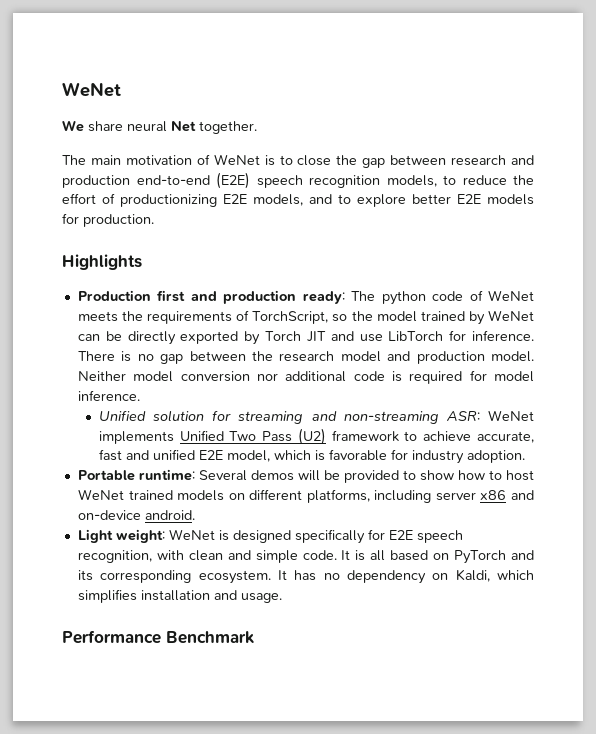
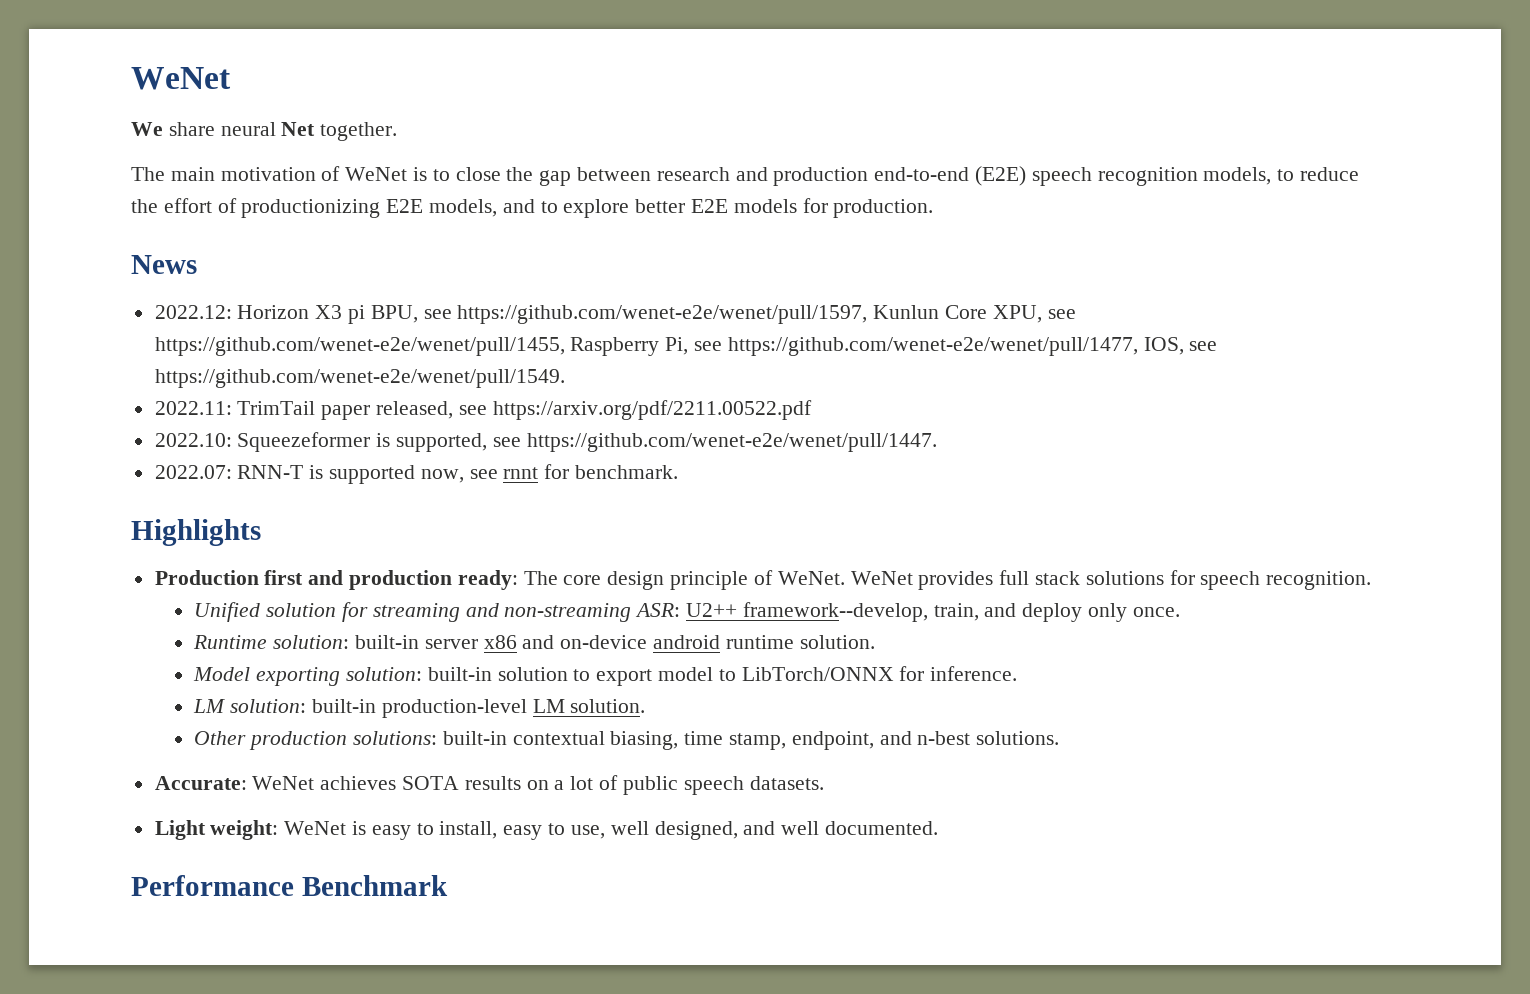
(154, 220) none -> [131,255,197,274] [154,305,1076,324] [154,337,1218,356] [154,369,565,388] [154,400,812,420] [154,432,937,452] [154,464,679,484] // News // 2022.12: Horizon X3 pi BPU, see https://github.com/wenet-e2e/wenet/pull/1597, Kunlun Core XPU, see https://github.com/wenet-e2e/wenet/pull/1455, Raspberry Pi, see https://github.com/wenet-e2e/wenet/pull/1477, IOS, see https://github.com/wenet-e2e/wenet/pull/1549. // 2022.11: TrimTail paper released, see https://arxiv.org/pdf/2211.00522.pdf // 2022.10: Squeezeformer is supported, see https://github.com/wenet-e2e/wenet/pull/1447. // 2022.07: RNN-T is supported now, see rnnt for benchmark.
[381,290,534,305] [77,310,535,325] [77,330,534,345] [77,351,534,364] [77,370,535,384] [77,390,140,401] python code of WeNet meets the requirements of TorchScript, so the model trained by WeNet can be directly exported by Torch JIT and use LibTorch for inference. There is no gap between the research model and production model. Neither model conversion nor additional code is required for model inference. -> [563,570,1372,590] core design principle of WeNet. WeNet provides full stack solutions for speech recognition.
[487,410,534,421] [98,428,534,445] [98,449,525,464] [77,469,534,483] [77,489,535,503] [77,510,195,520] [77,529,463,544] [77,550,535,564] [77,569,535,584] [77,589,282,603] WeNet implements Unified Two Pass (U2) framework to achieve accurate, fast and unified E2E model, which is favorable for industry adoption. // Portable runtime: Several demos will be provided to show how to host WeNet trained models on different platforms, including server x86 and on-device android. // Light weight: WeNet is designed specifically for E2E speech recognition, with clean and simple code. It is all based on PyTorch and its corresponding ecosystem. It has no dependency on Kaldi, which simplifies installation and usage. -> [685,602,1180,622] [193,635,875,649] [193,666,1018,686] [193,699,646,718] [194,731,1060,750] [154,775,824,795] [154,820,938,840] U2++ framework--develop, train, and deploy only once. // Runtime solution: built-in server x86 and on-device android runtime solution. // Model exporting solution: built-in solution to export model to LibTorch/ONNX for inference. // LM solution: built-in production-level LM solution. // Other production solutions: built-in contextual biasing, time stamp, endpoint, and n-best solutions. // Accurate: WeNet achieves SOTA results on a lot of public speech datasets. // Light weight: WeNet is easy to install, easy to use, well designed, and well documented.

